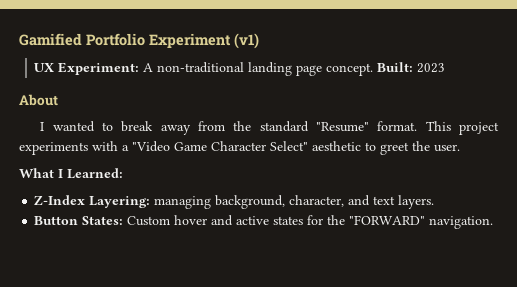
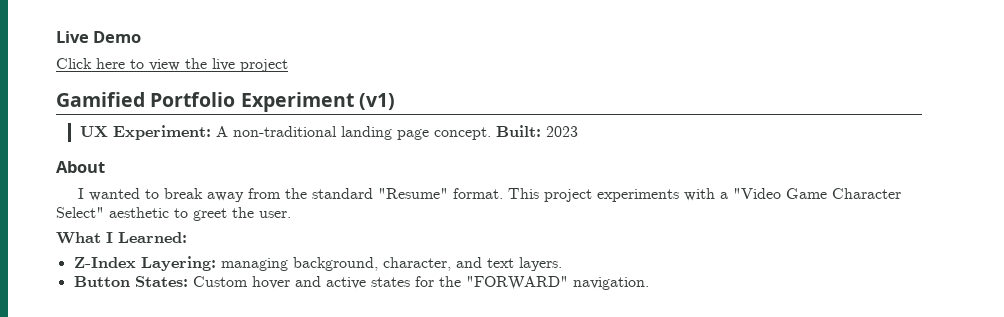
(19, 39) none -> [56,31,142,43] [56,58,288,72] Live Demo // Click here to view the live project //

